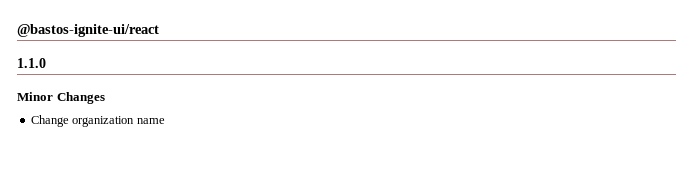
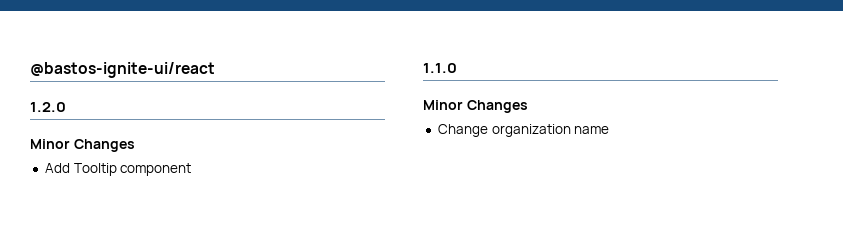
(159, 30) none -> [30,102,66,112] [30,139,135,152] [44,163,192,176] // 1.2.0 // Minor Changes // Add Tooltip component

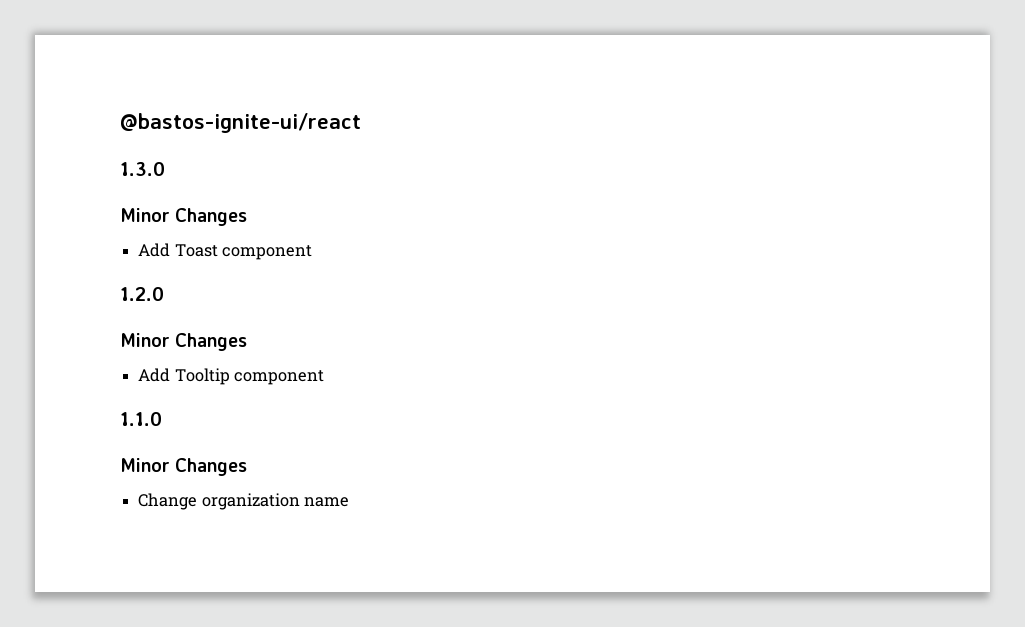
(215, 70) none -> [120,162,165,176] [120,208,248,226] [138,243,313,260] // 1.3.0 // Minor Changes // Add Toast component

